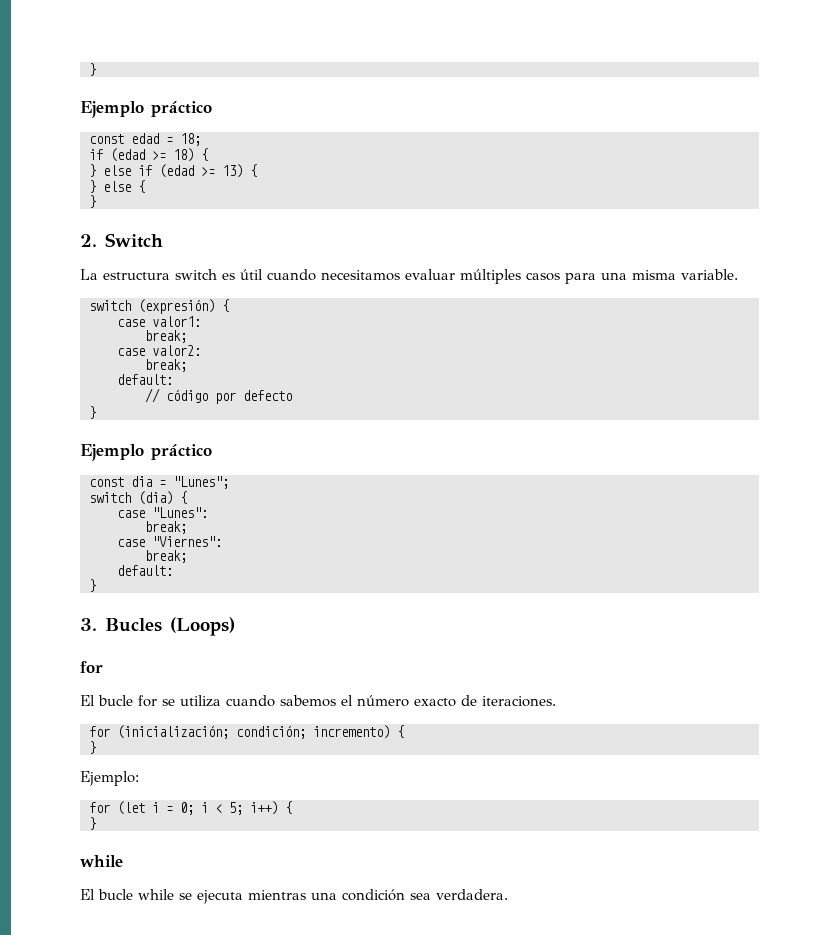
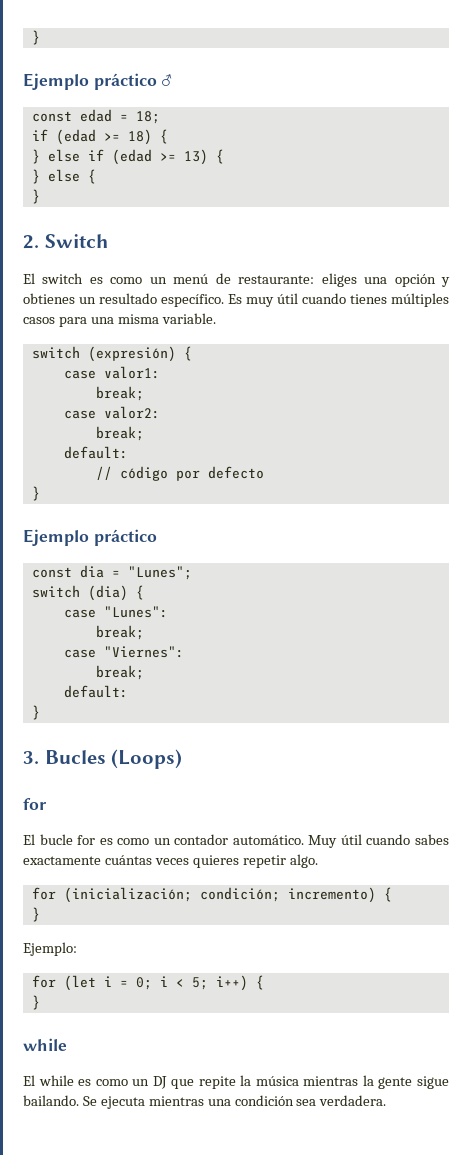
[89,63,96,76] [80,101,212,118] } // Ejemplo práctico -> [31,30,40,45] [23,73,174,90] } // Ejemplo práctico ♂
[80,269,455,281] La estructura switch es útil cuando necesitamos evaluar -> [23,273,450,287] [23,293,387,307] El switch es como un menú de restaurante: eliges una opción y obtienes un resultado específico. Es muy útil cuando tienes
[162,695,556,707] se utiliza cuando sabemos el número exacto de iteraciones. -> [99,834,449,848] [23,854,318,868] es como un contador automático. Muy útil cuando sabes exactamente cuántas veces quieres repetir algo.
[98,889,192,900] bucle while se -> [38,1075,450,1089] [23,1095,97,1106] while es como un DJ que repite la música mientras la gente sigue bailando. Se

